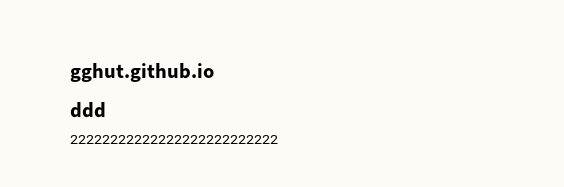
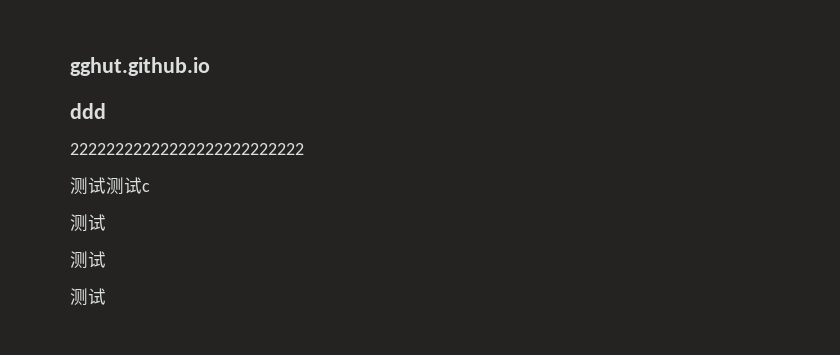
(278, 139) none -> [70,177,150,195] [70,214,106,232] [70,251,106,269] [70,288,106,306] // 测试测试c // 测试 // 测试 // 测试

